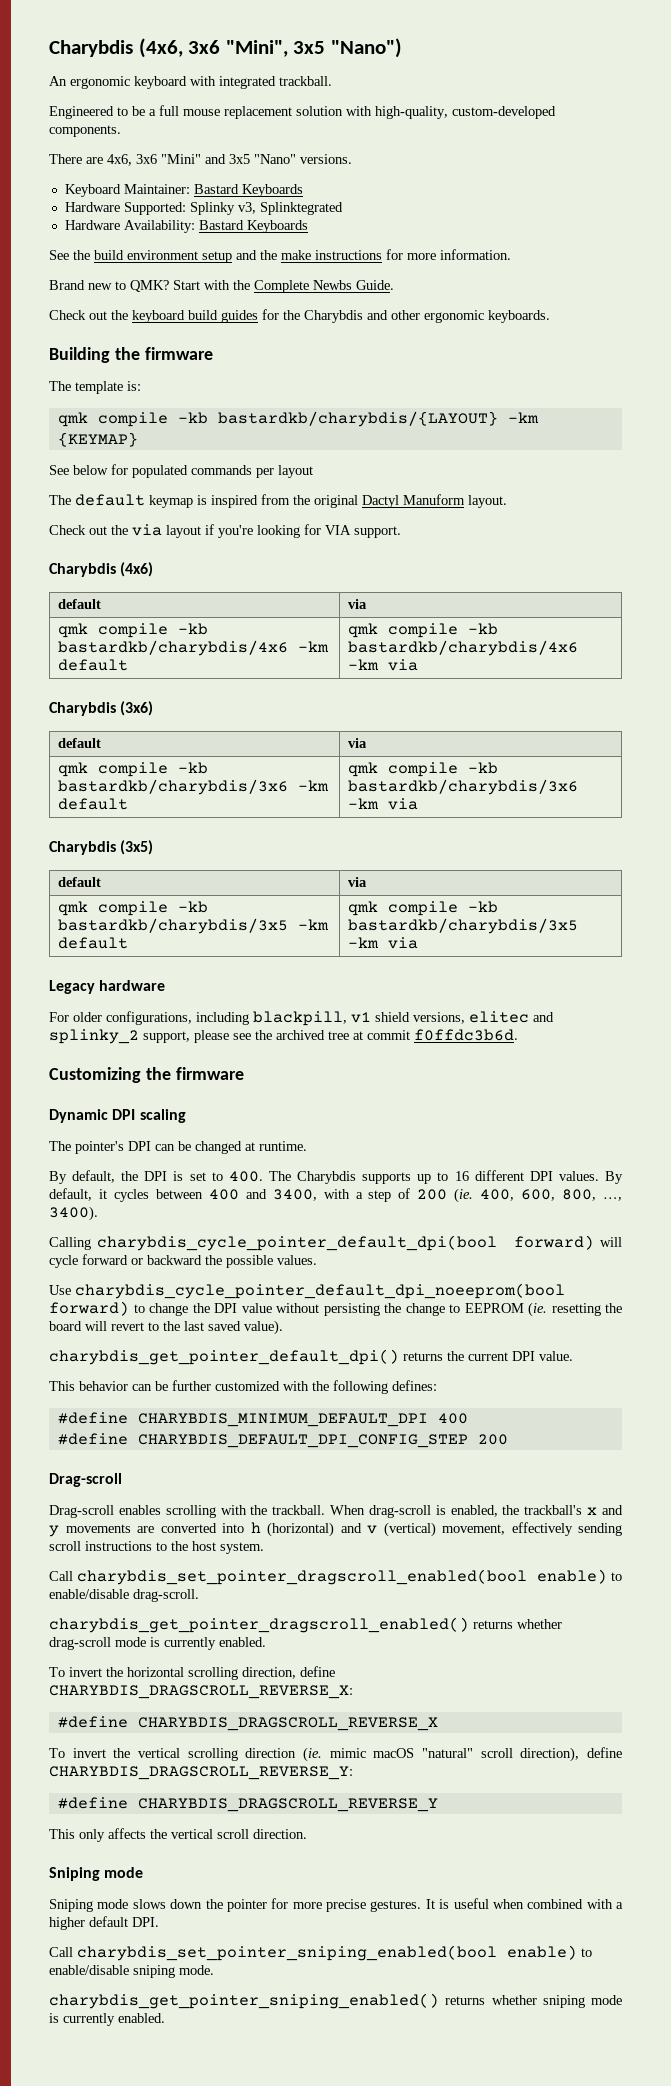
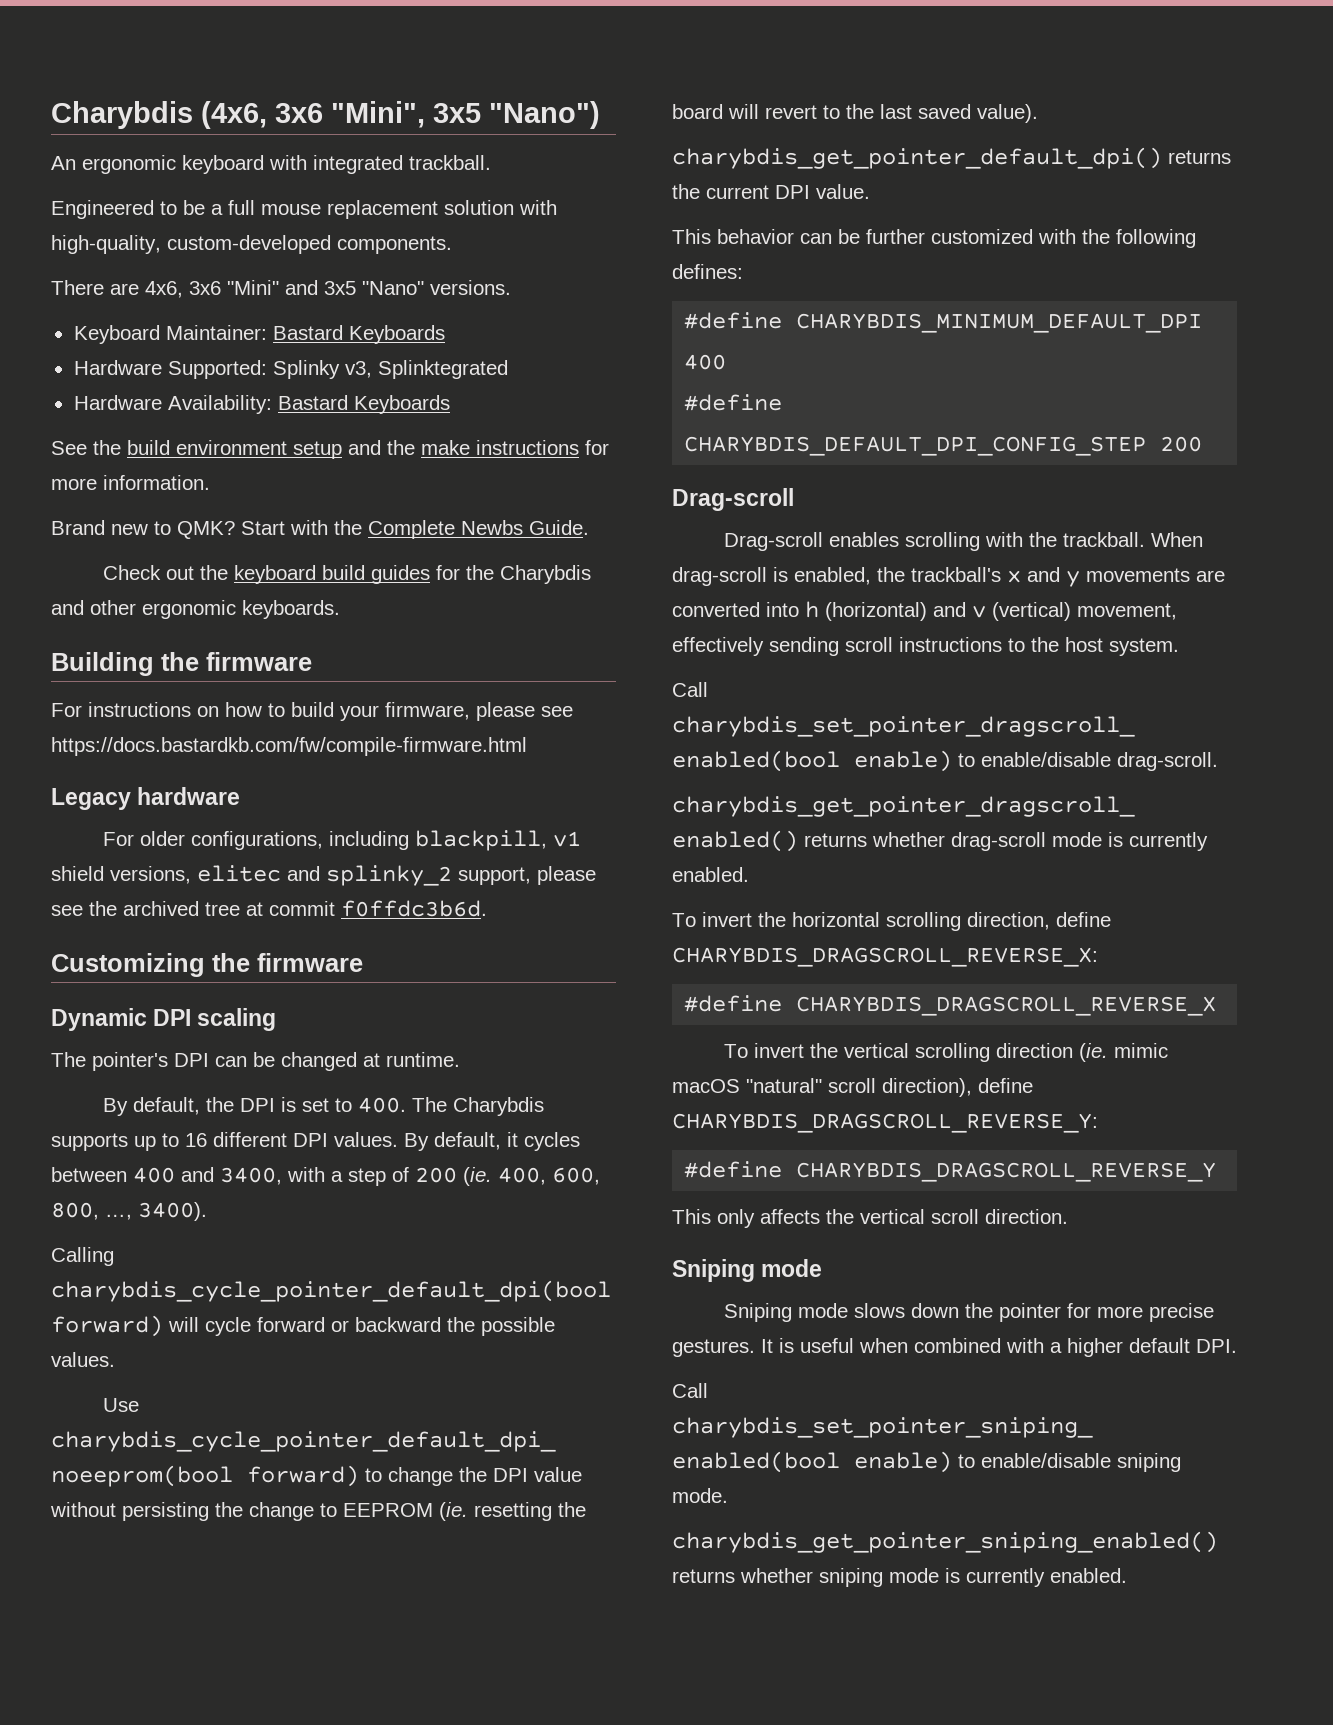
[49,381,141,394] [57,411,539,427] [57,432,138,447] [49,464,313,478] [49,494,507,508] [49,524,401,538] [49,562,154,577] [57,599,101,609] [347,599,367,609] [57,623,208,638] [57,640,329,656] [57,659,128,671] [347,623,498,638] [347,640,578,656] [347,659,418,671] [49,701,154,716] [57,738,101,748] [347,738,367,748] [57,762,208,777] [57,779,329,795] [57,798,128,810] [347,762,498,777] [347,779,578,795] [347,798,418,810] [49,840,154,855] [57,877,101,887] [347,877,367,887] [57,901,208,916] [57,918,329,934] [57,937,128,949] [347,901,498,916] [347,918,578,934] [347,937,418,949] The template is: // qmk compile -kb bastardkb/charybdis/{LAYOUT} -km {KEYMAP} // See below for populated commands per layout // The default keymap is inspired from the original Dactyl Manuform layout. // Check out the via layout if you're looking for VIA support. // Charybdis (4x6) // default | via // qmk compile -kb bastardkb/charybdis/4x6 -km default | qmk compile -kb bastardkb/charybdis/4x6 -km via // Charybdis (3x6) // default | via // qmk compile -kb bastardkb/charybdis/3x6 -km default | qmk compile -kb bastardkb/charybdis/3x6 -km via // Charybdis (3x5) // default | via // qmk compile -kb bastardkb/charybdis/3x5 -km default | qmk compile -kb bastardkb/charybdis/3x5 -km via -> [51,702,573,721] [51,737,527,756] For instructions on how to build your firmware, please see https://docs.bastardkb.com/fw/compile-firmware.html

